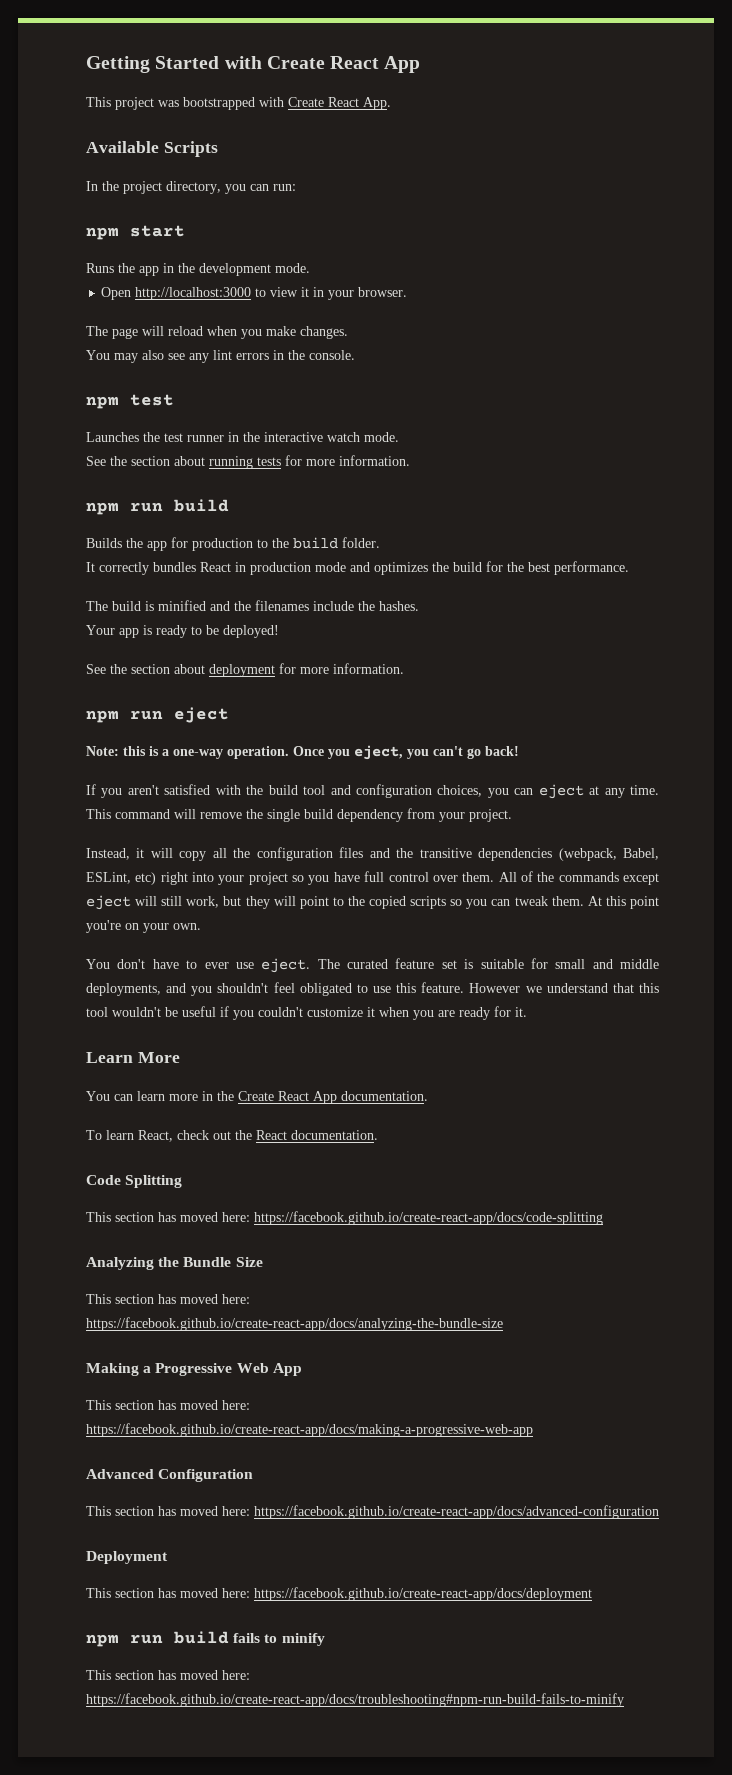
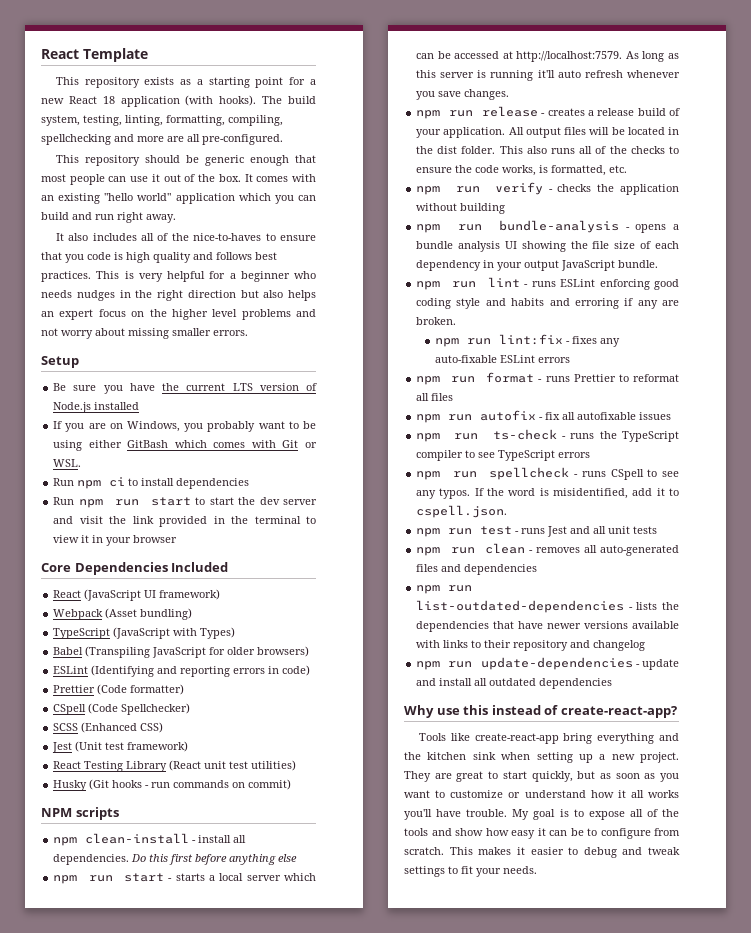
[86,56,421,73] [86,97,391,110] [86,141,218,157] [86,181,296,194] [86,225,185,240] [86,263,310,276] [101,287,252,300] Getting Started with Create React App // This project was bootstrapped with Create React App. // Available Scripts // In the project directory, you can run: // npm start // Runs the app in the development mode. // Open http://localhost:3000 -> [41,48,148,62] [55,77,316,88] [41,95,316,107] [41,115,283,126] [41,134,283,145] [55,155,316,166] [41,174,316,185] [41,193,316,204] [41,212,176,223] [55,233,316,241] [41,252,277,263] [41,271,316,282] [41,290,316,301] [41,309,316,320] [41,328,248,339] [41,356,79,368] [53,383,317,394] [53,402,140,413] [53,421,316,432] [53,440,317,451] [53,459,82,467] [53,477,250,489] [53,497,317,508] [53,516,301,527] React Template // This repository exists as a starting point for a new React 18 application (with hooks). The build system, testing, linting, formatting, compiling, spellchecking and more are all pre-configured. // This repository should be generic enough that most people can use it out of the box. It comes with an existing "hello world" application which you can build and run right away. // It also includes all of the nice-to-haves to ensure that you code is high quality and follows best practices. This is very helpful for a beginner who needs nudges in the right direction but also helps an expert focus on the higher level problems and not worry about missing smaller errors. // Setup // Be sure you have the current LTS version of Node.js installed // If you are on Windows, you probably want to be using either GitBash which comes with Git or WSL. // Run npm ci to install dependencies // Run npm run start to start the dev server and visit the link provided in the terminal
[358,287,408,297] [86,326,348,339] [86,350,355,363] [86,394,174,409] [86,432,399,442] [86,455,410,469] [86,499,229,515] [86,537,380,551] [86,561,629,575] [86,600,419,611] [86,625,279,638] [86,663,404,677] [86,707,229,723] [86,745,519,760] [86,784,659,799] [86,808,512,822] [86,847,659,861] [86,871,660,885] [86,895,659,910] [86,920,201,933] [86,958,659,973] [86,982,659,996] [86,1006,527,1020] [86,1052,180,1063] [86,1091,428,1104] [86,1130,378,1142] [86,1175,183,1188] [86,1211,603,1225] [86,1257,263,1270] [86,1294,250,1304] [86,1317,503,1331] [86,1363,302,1376] [86,1400,250,1410] [86,1423,533,1437] [86,1469,254,1482] [86,1505,659,1519] [86,1551,168,1564] [86,1587,592,1601] [86,1631,325,1647] [86,1670,250,1680] [86,1693,624,1707] browser. // The page will reload when you make changes. // You may also see any lint errors in the console. // npm test // Launches the test runner in the interactive watch mode. // See the section about running tests for more information. // npm run build // Builds the app for production to the build folder. // It correctly bundles React in production mode and optimizes the build for the best performance. // The build is minified and the filenames include the hashes. // Your app is ready to be deployed! // See the section about deployment for more information. // npm run eject // Note: this is a one-way operation. Once you eject, you can't go back! // If you aren't satisfied with the build tool and configuration choices, you can eject at any time. This command will remove the single build dependency from your project. // Instead, it will copy all the configuration files and the transitive dependencies (webpack, Babel, ESLint, etc) right into your project so you have full control over them. All of the commands except eject will still work, but they will point to the copied scripts so you can tweak them. At this point you're on your own. // You don't have to ever use eject. The curated feature set is suitable for small and middle deployments, and you shouldn't feel obligated to use this feature. However we understand that this tool wouldn't be useful if you couldn't customize it when you are ready for it. // Learn More // You can learn more in the Create React App documentation. // To learn React, check out the React documentation. // Code Splitting // This section has moved here: https://facebook.github.io/create-react-app/docs/code-splitting // Analyzing the Bundle Size // This section has moved here: https://facebook.github.io/create-react-app/docs/analyzing-the-bundle-size // Making a Progressive Web App // This section has moved here: https://facebook.github.io/create-react-app/docs/making-a-progressive-web-app // Advanced Configuration // This section has moved here: https://facebook.github.io/create-react-app/docs/advanced-configuration // Deployment // This section has moved here: https://facebook.github.io/create-react-app/docs/deployment // npm run build fails to minify // This section has moved here: https://facebook.github.io/create-react-app/docs/troubleshooting#npm-run-build-fails-to-minify -> [133,535,178,543] [41,562,229,575] [53,589,221,601] [53,608,193,620] [53,627,236,639] [53,646,310,658] [53,665,311,677] [53,684,185,695] [53,703,191,715] [53,722,164,733] [52,741,189,753] [53,760,297,772] [53,779,292,791] [41,807,119,820] [53,833,247,846] [53,854,298,865] [53,873,316,884] [416,51,679,62] [416,70,680,81] [416,89,510,100] [416,106,680,119] [416,127,679,138] [416,146,679,154] [416,165,628,176] [416,182,679,195] [416,203,506,214] [416,220,679,233] [416,241,679,252] [416,260,659,271] [416,277,679,290] [416,298,679,309] [416,317,457,325] [435,334,621,347] [435,355,571,363] [416,372,679,385] [416,393,454,401] [416,410,672,423] [416,429,679,442] [416,450,591,461] [416,467,679,480] [416,488,679,499] [416,505,508,518] [416,526,658,537] [416,543,679,556] [416,564,538,575] [416,585,473,594] [416,600,679,613] [416,621,679,632] [416,640,646,651] [416,657,679,670] [416,678,613,689] [404,705,677,718] [418,733,679,744] [404,752,679,763] [404,771,679,782] [404,790,679,798] [404,809,679,820] [404,828,680,839] [404,847,680,858] [404,866,537,877] browser // Core Dependencies Included // React (JavaScript UI framework) // Webpack (Asset bundling) // TypeScript (JavaScript with Types) // Babel (Transpiling JavaScript for older browsers) // ESLint (Identifying and reporting errors in code) // Prettier (Code formatter) // CSpell (Code Spellchecker) // SCSS (Enhanced CSS) // Jest (Unit test framework) // React Testing Library (React unit test utilities) // Husky (Git hooks - run commands on commit) // NPM scripts // npm clean-install - install all dependencies. Do this first before anything else // npm run start - starts a local server which can be accessed at http://localhost:7579. As long as this server is running it'll auto refresh whenever you save changes. // npm run release - creates a release build of your application. All output files will be located in the dist folder. This also runs all of the checks to ensure the code works, is formatted, etc. // npm run verify - checks the application without building // npm run bundle-analysis - opens a bundle analysis UI showing the file size of each dependency in your output JavaScript bundle. // npm run lint - runs ESLint enforcing good coding style and habits and erroring if any are broken. // npm run lint:fix - fixes any auto-fixable ESLint errors // npm run format - runs Prettier to reformat all files // npm run autofix - fix all autofixable issues // npm run ts-check - runs the TypeScript compiler to see TypeScript errors // npm run spellcheck - runs CSpell to see any typos. If the word is misidentified, add it to cspell.json. // npm run test - runs Jest and all unit tests // npm run clean - removes all auto-generated files and dependencies // npm run list-outdated-dependencies - lists the dependencies that have newer versions available with links to their repository and changelog // npm run update-dependencies - update and install all outdated dependencies // Why use this instead of create-react-app? // Tools like create-react-app bring everything and the kitchen sink when setting up a new project. They are great to start quickly, but as soon as you want to customize or understand how it all works you'll have trouble. My goal is to expose all of the tools and show how easy it can be to configure from scratch. This makes it easier to debug and tweak settings to fit your needs.

